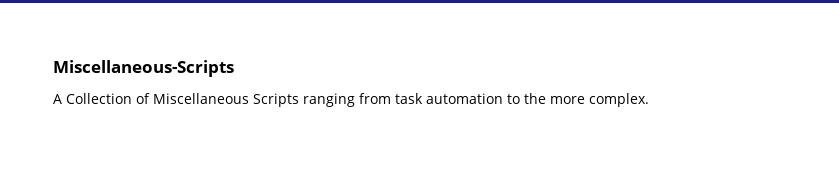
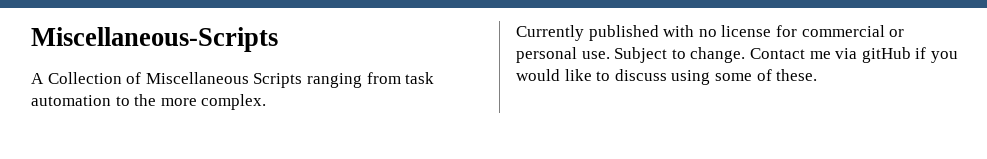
(649, 100) none -> [516,25,905,41] [516,47,958,63] [516,69,818,85] // Currently published with no license for commercial or personal use. Subject to change. Contact me via gitHub if you would like to discuss using some of these.

